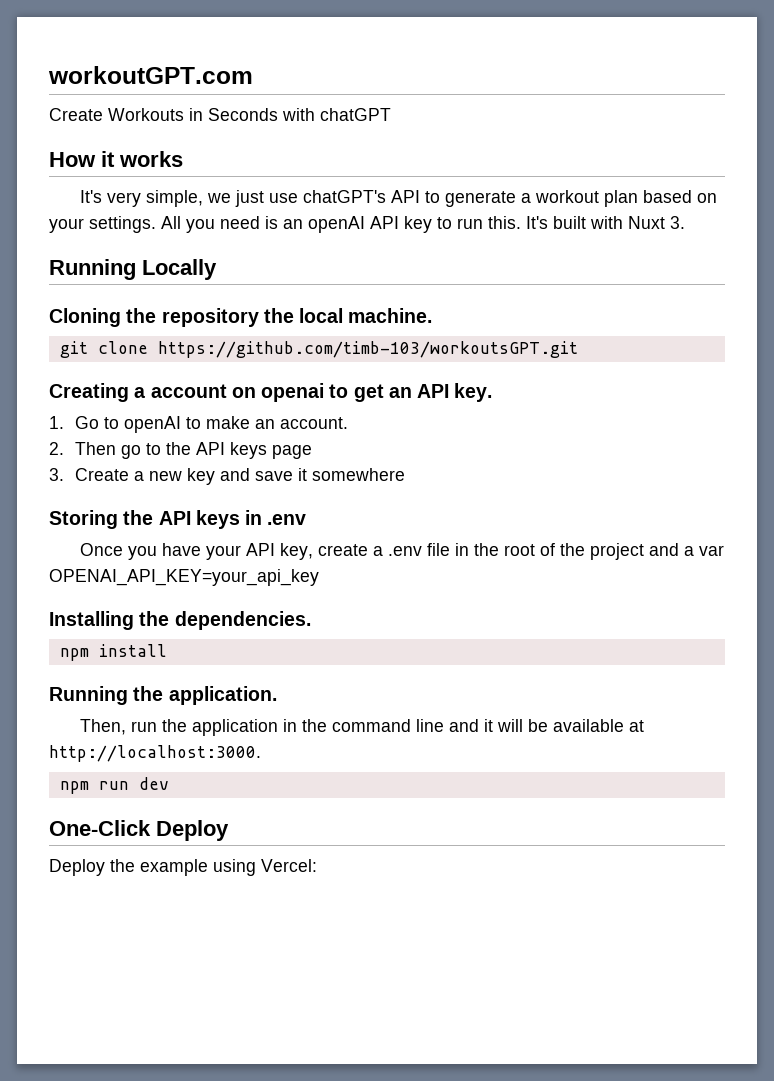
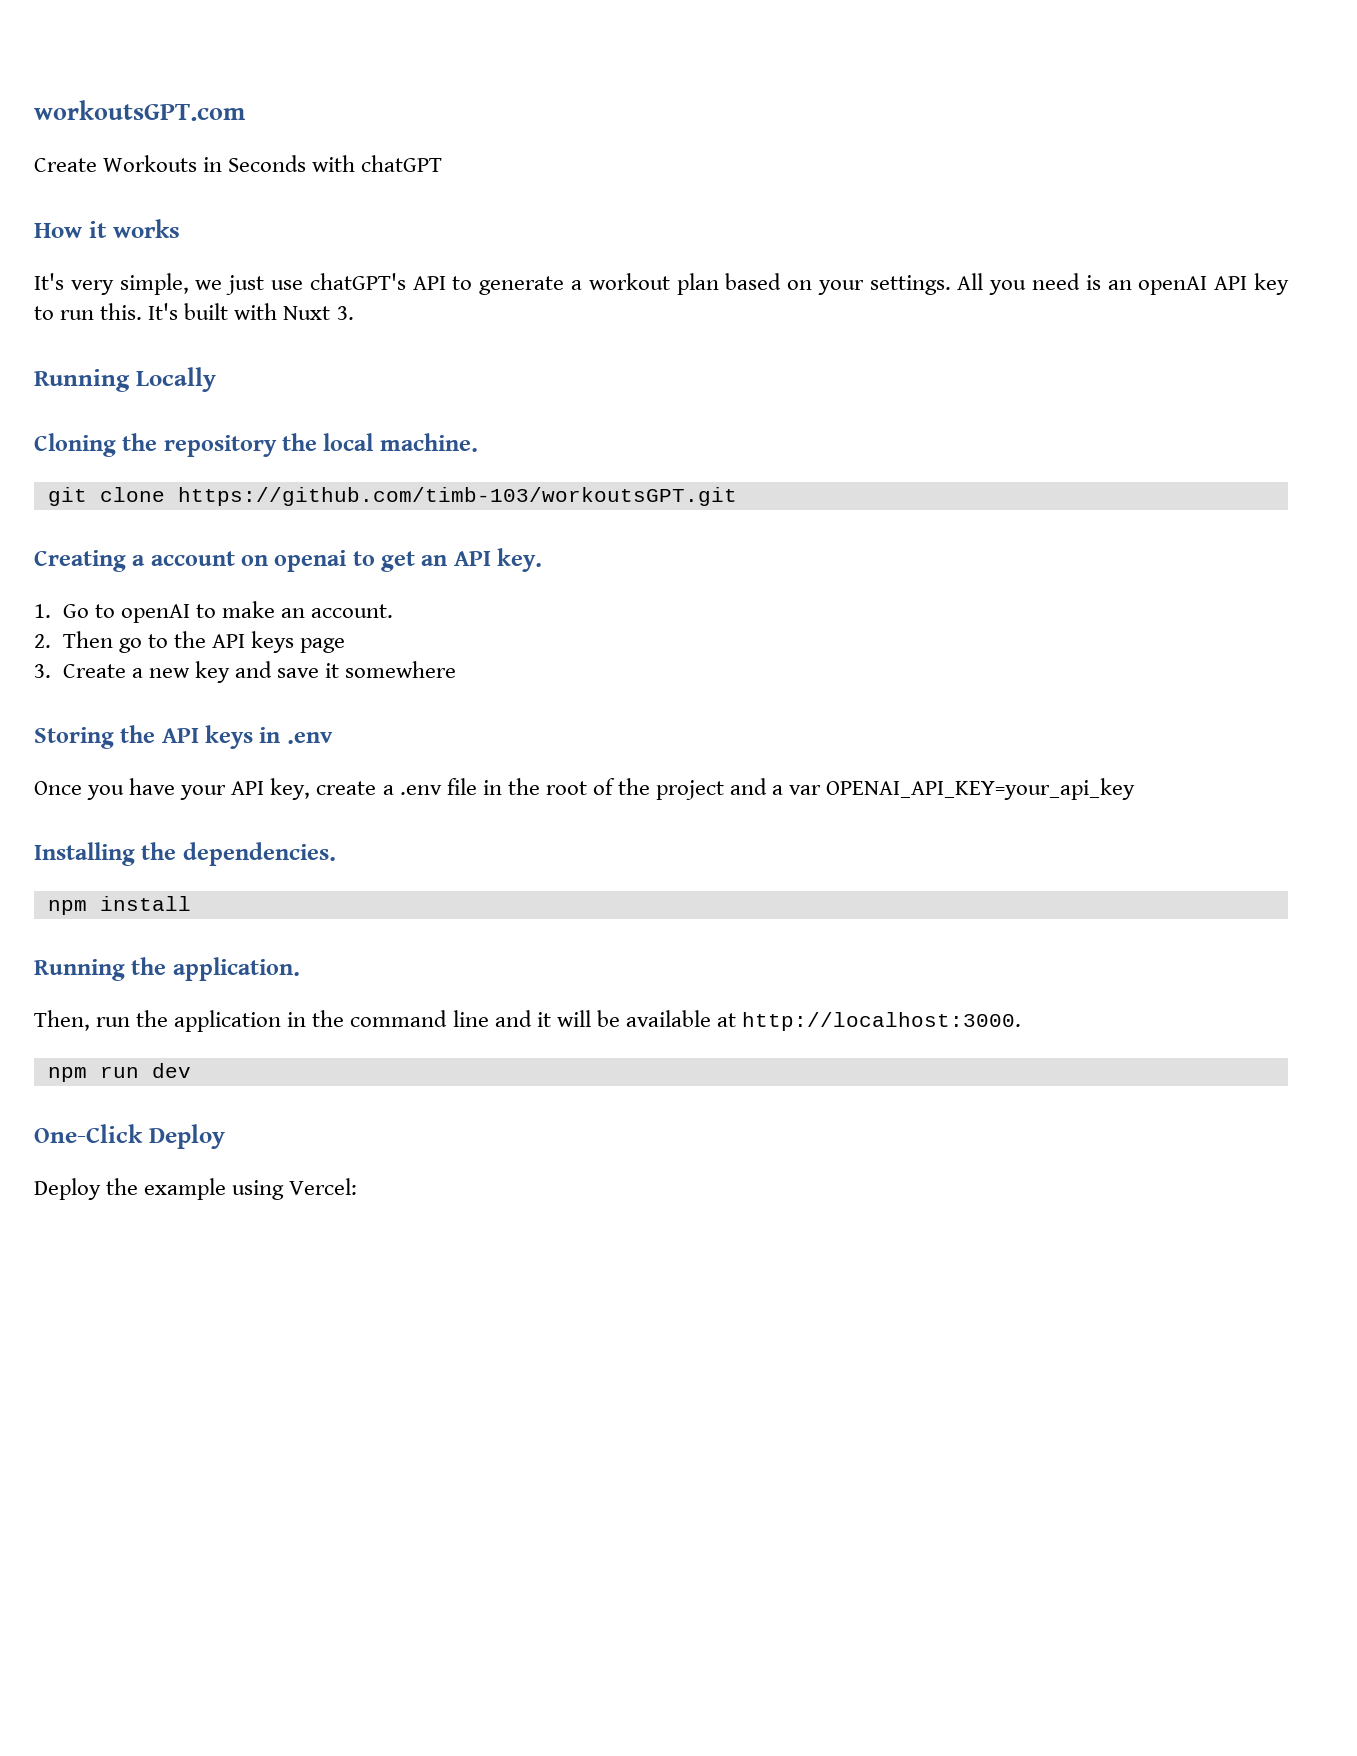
[48,66,253,84] workoutGPT.com -> [34,100,246,121] workoutsGPT.com

